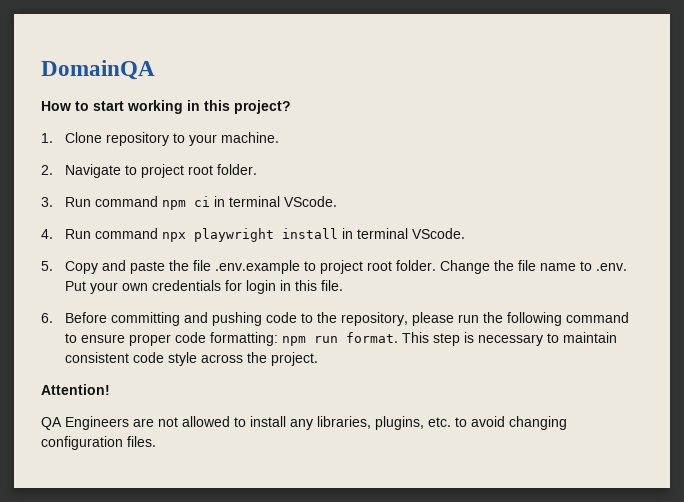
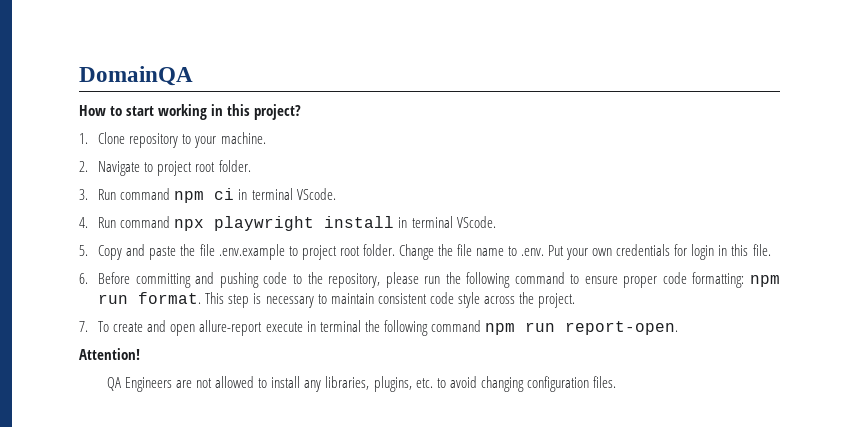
(318, 359) none -> [79,320,678,336] // 7. To create and open allure-report execute in terminal the following command npm run report-open.

